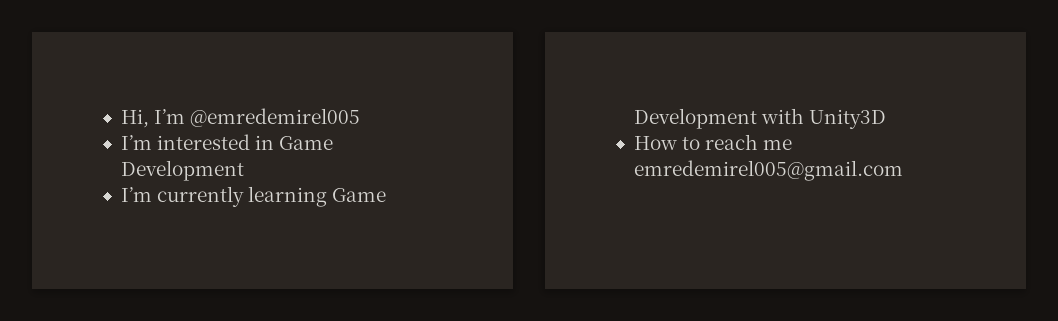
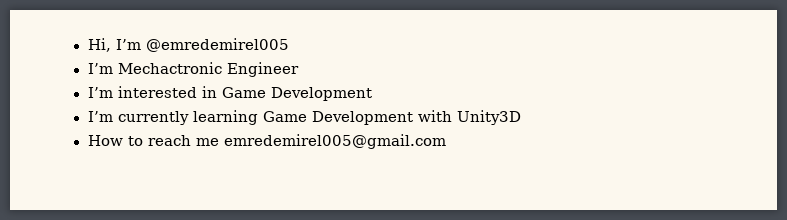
(361, 117) none -> [87,62,299,77] // I’m Mechactronic Engineer

